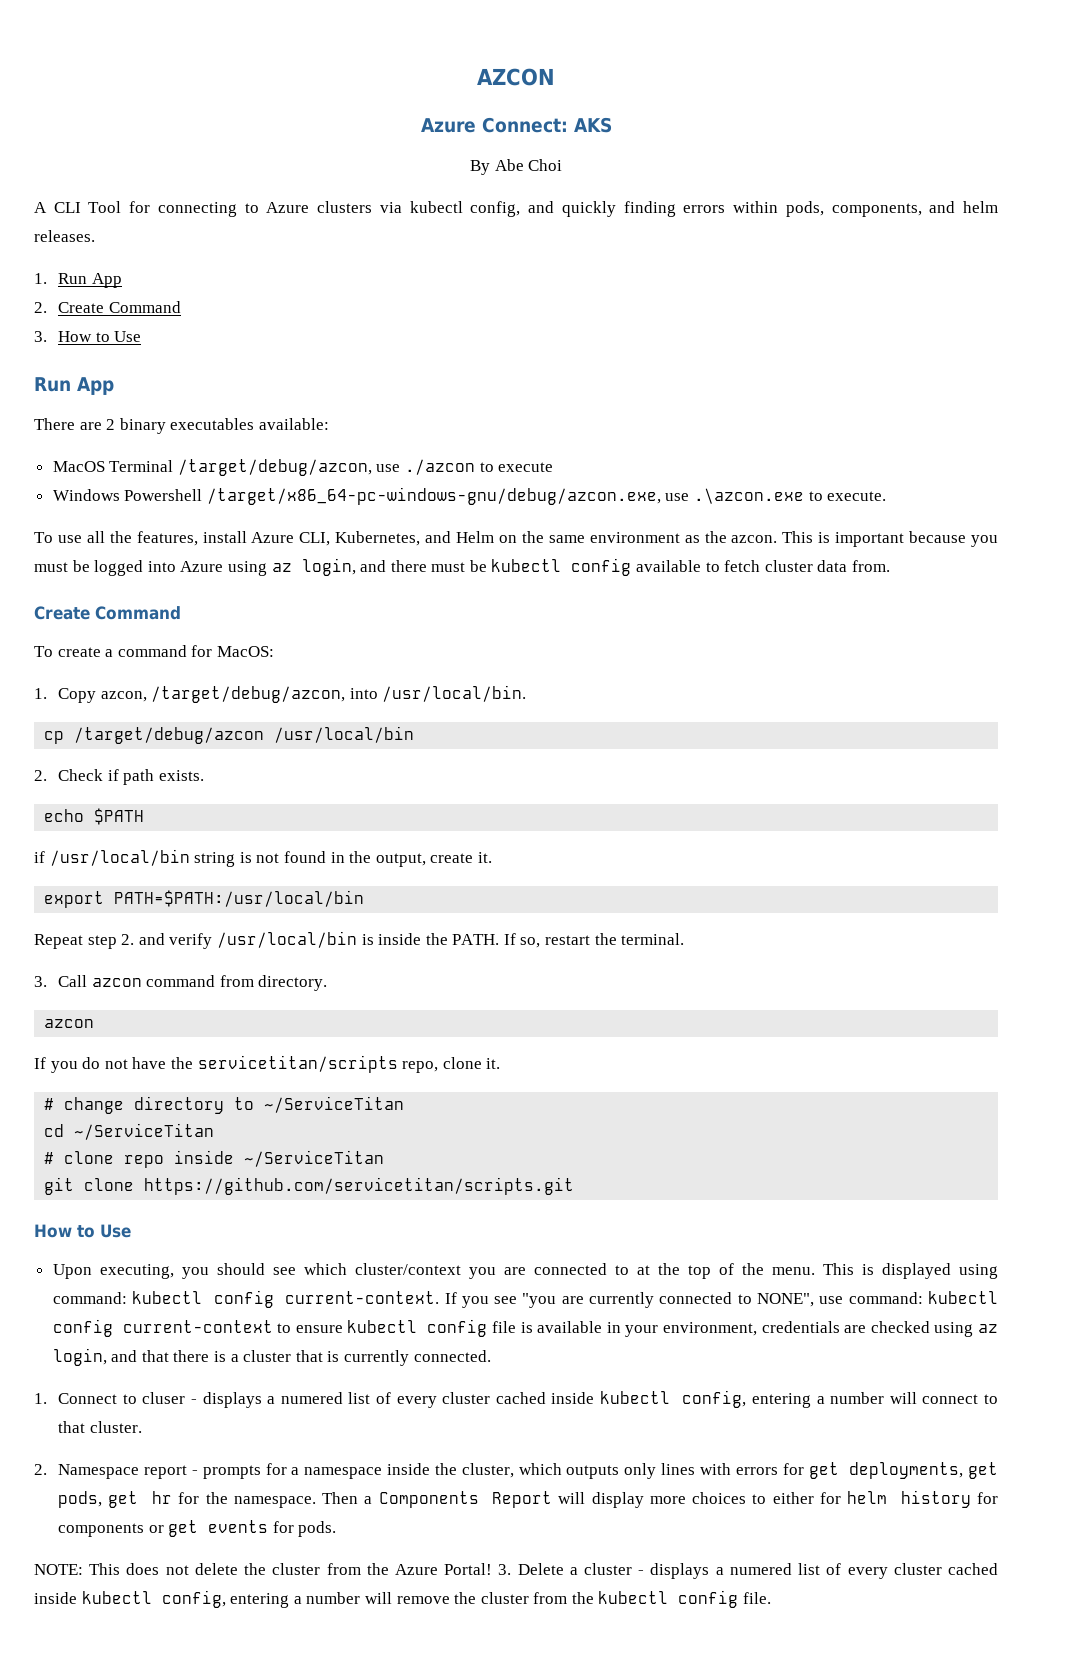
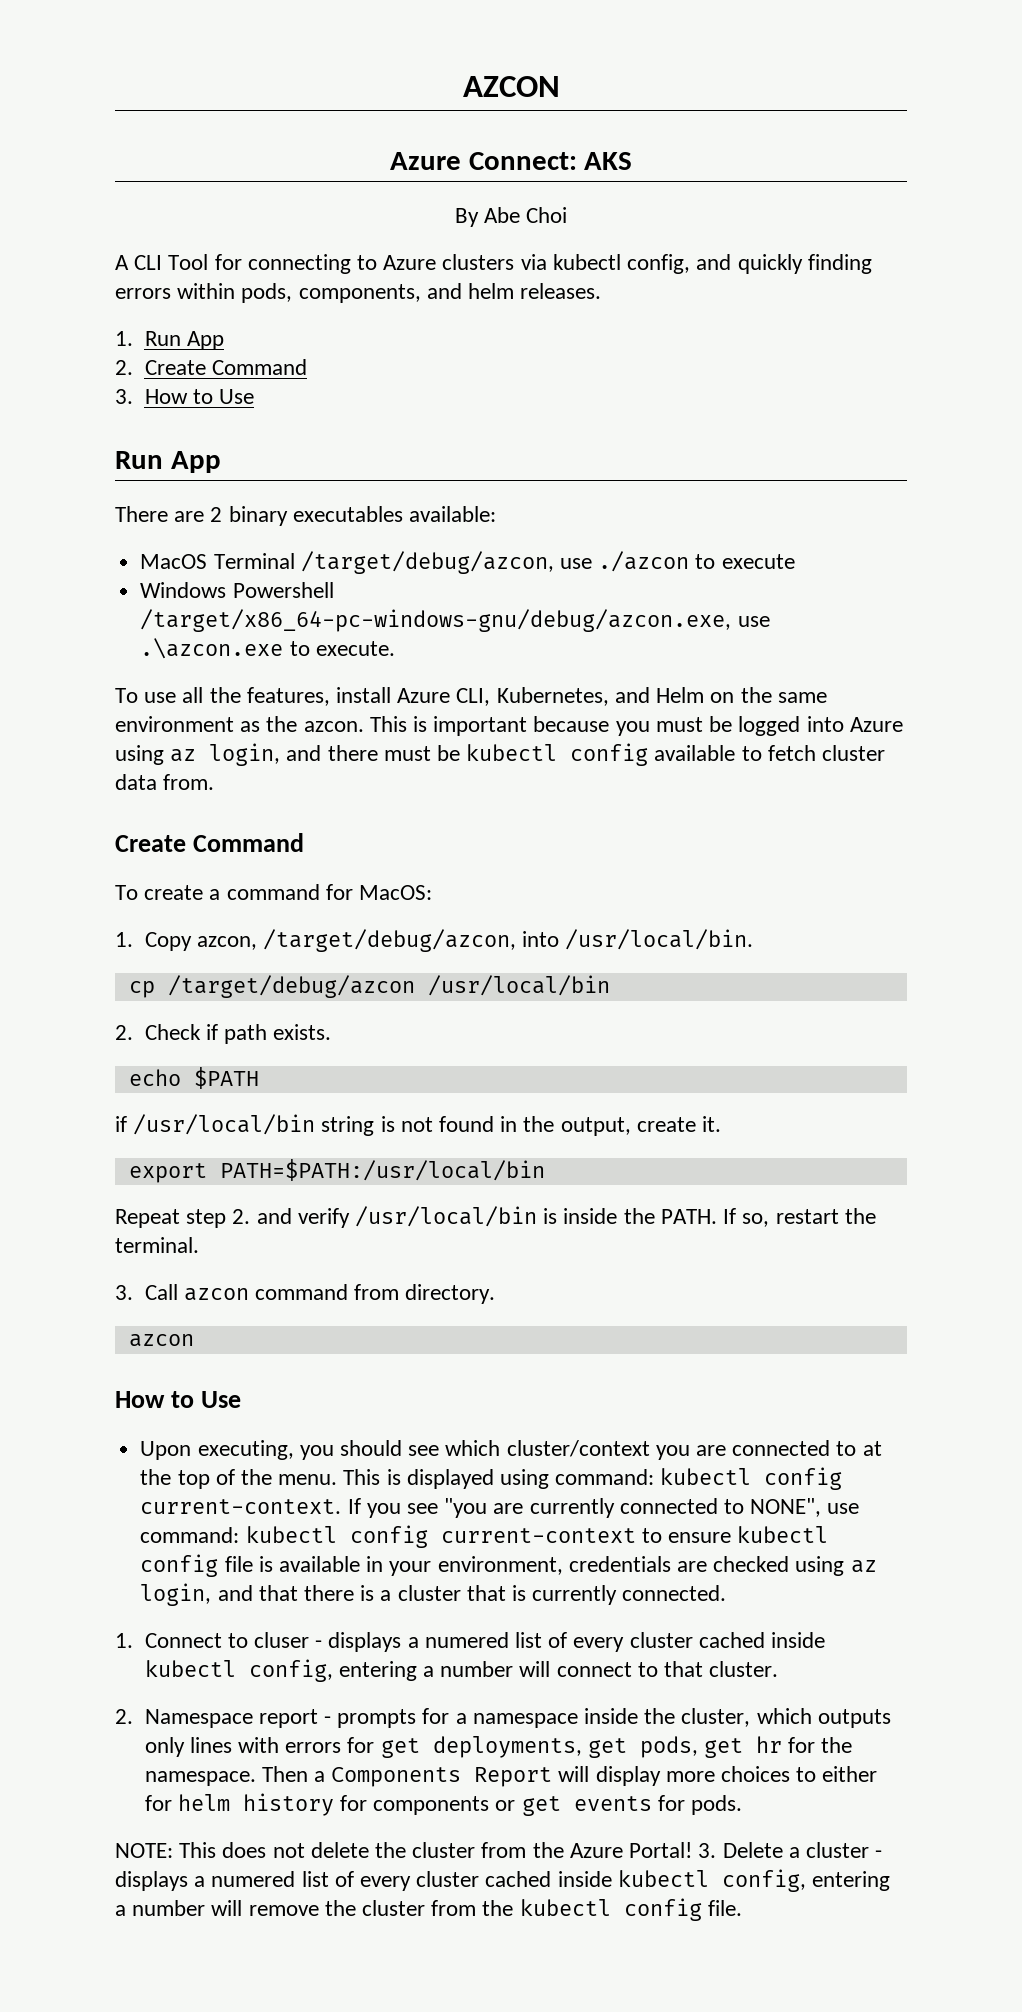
[34,1055,501,1073] [44,1096,405,1114] [44,1123,215,1140] [44,1150,385,1168] [44,1177,575,1195] // If you do not have the servicetitan/scripts repo, clone it. // # change directory to ~/ServiceTitan // cd ~/ServiceTitan // # clone repo inside ~/ServiceTitan // git clone https://github.com/servicetitan/scripts.git -> (194, 1340) none

